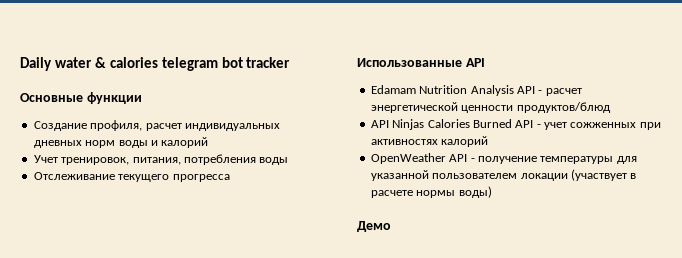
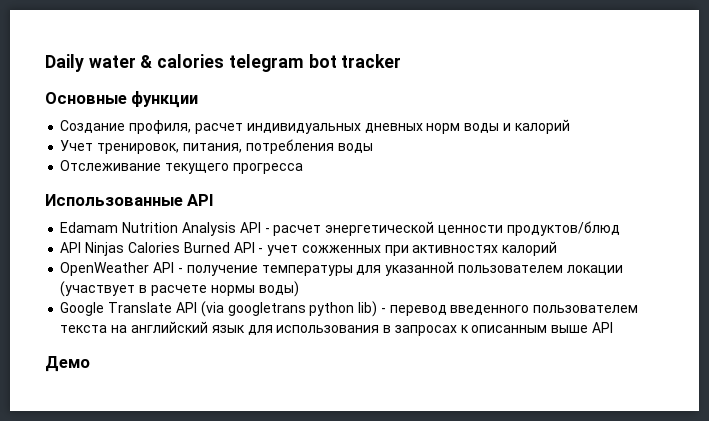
(492, 192) none -> [60,301,639,317] [60,321,613,336] // Google Translate API (via googletrans python lib) - перевод введенного пользователем текста на английский язык для использования в запросах к описанным выше API

